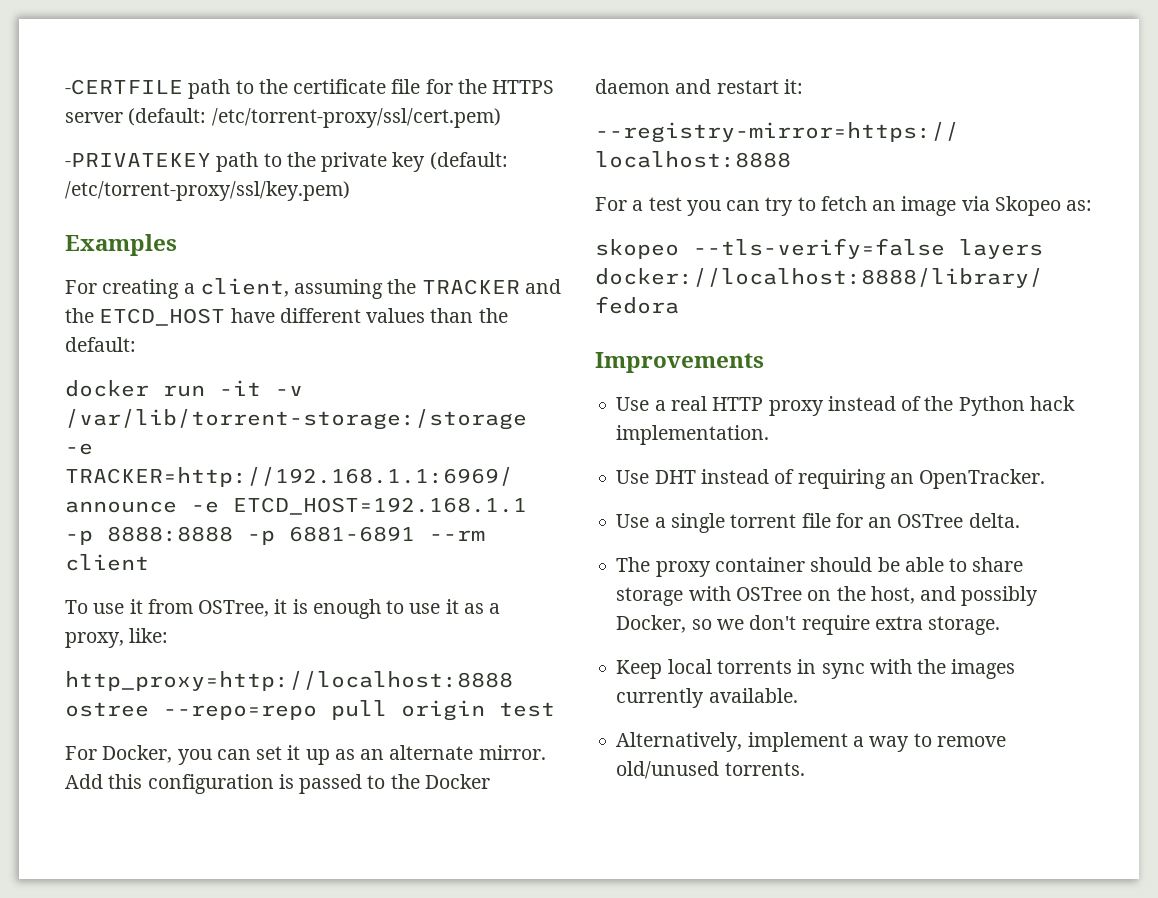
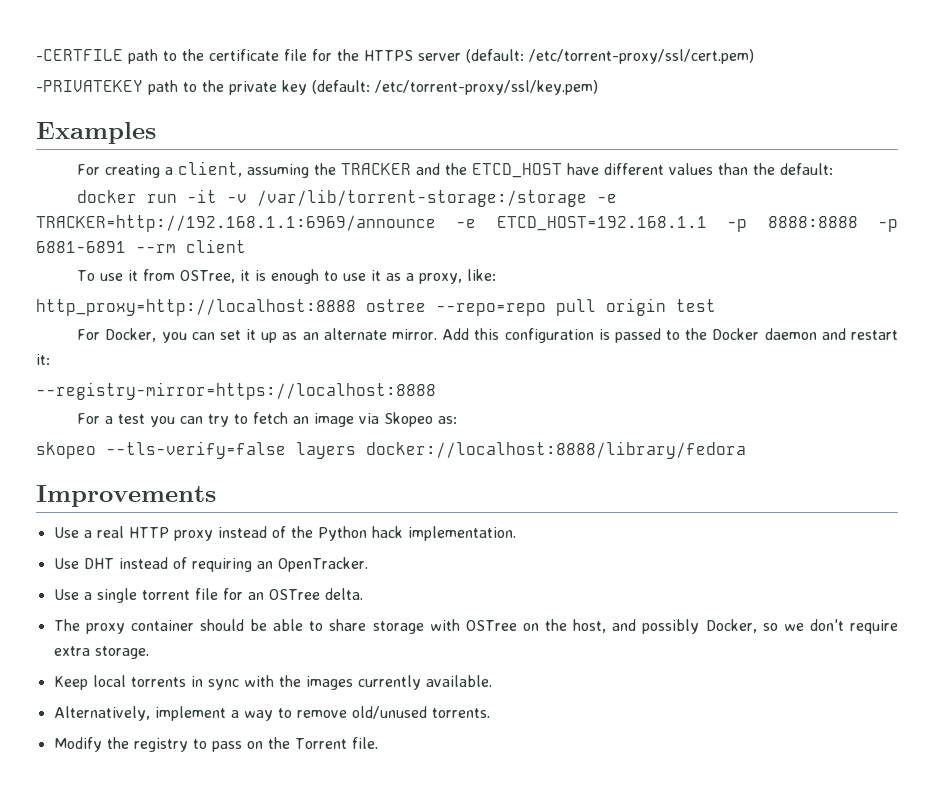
(805, 769) none -> [53,737,378,752] // Modify the registry to pass on the Torrent file.

